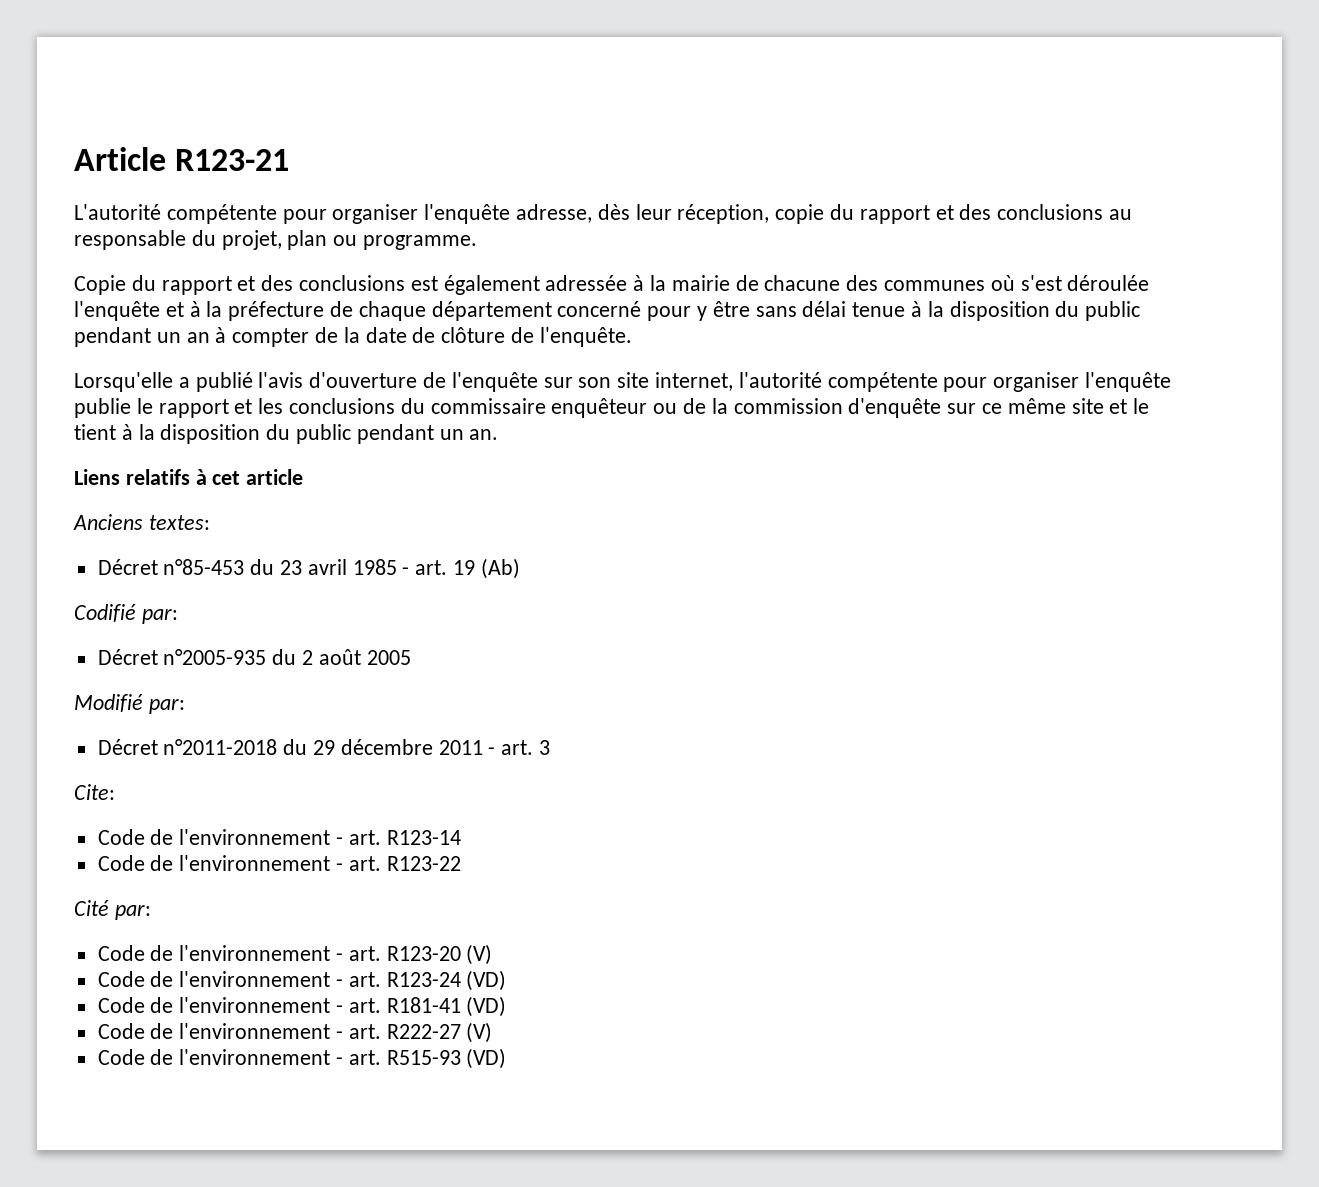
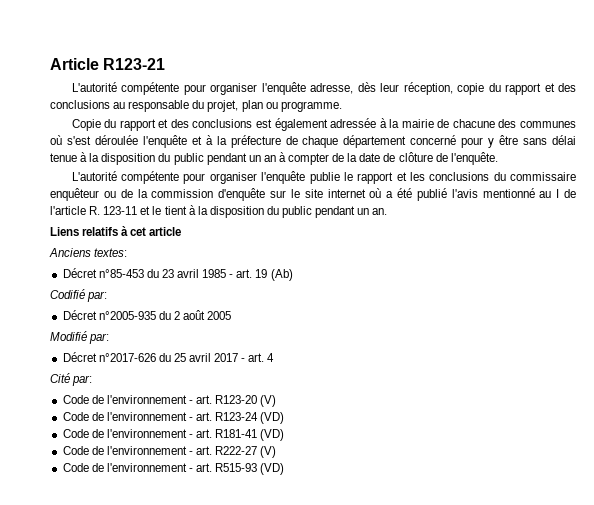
[74,372,822,392] Lorsqu'elle a publié l'avis d'ouverture de l'enquête sur son site internet, l'autorité -> [71,171,117,181] L'autorité
[982,398,1104,414] ce même site -> [290,188,576,201] [50,206,138,215] le site internet où a été publié l'avis mentionné au I de l'article R. 123-11
[163,739,551,755] [74,784,115,800] [97,829,461,845] [97,855,461,871] n°2011-2018 du 29 décembre 2011 - art. 3 // Cite: // Code de l'environnement - art. R123-14 // Code de l'environnement - art. R123-22 -> [98,353,275,362] n°2017-626 du 25 avril 2017 - art. 4

